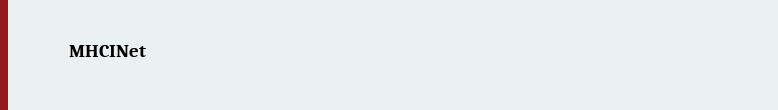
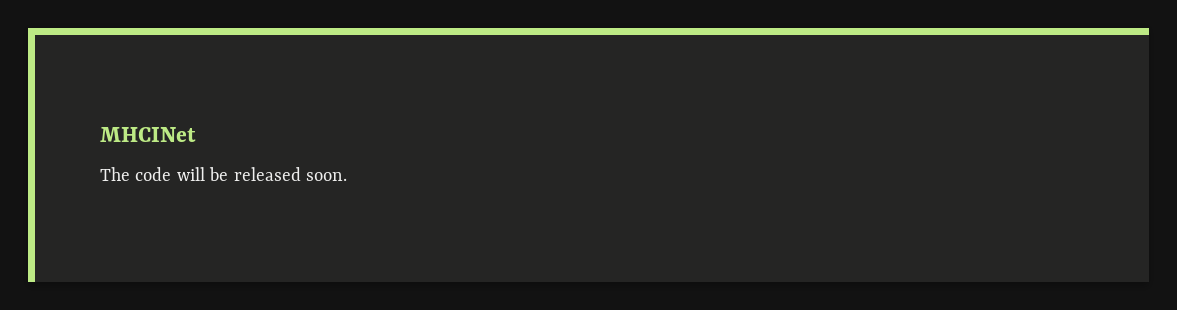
(146, 51) none -> [100,167,347,181] // The code will be released soon.

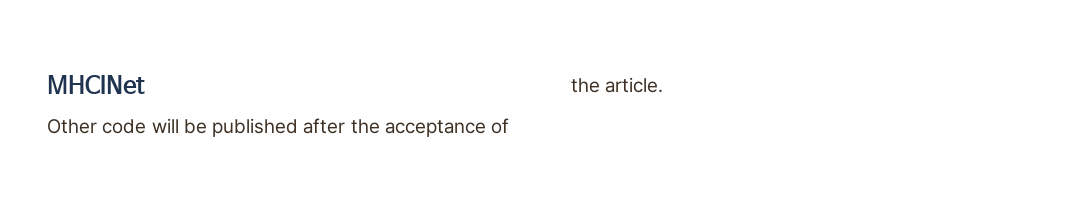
[100,167,130,181] The -> [47,119,97,134] Other
[233,167,347,181] released soon. -> [212,118,510,137] [571,77,664,93] published after the acceptance of the article.

